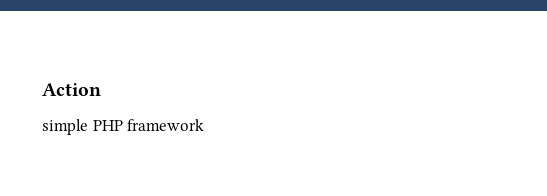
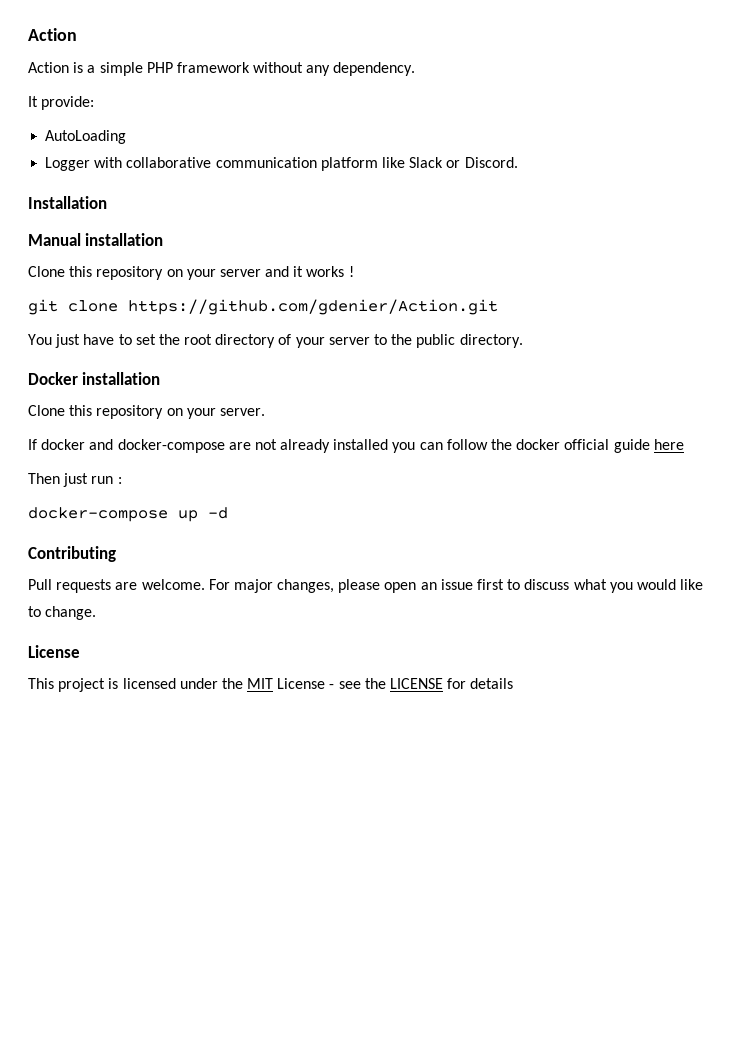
[42,119,205,135] simple PHP framework -> [28,62,416,76] [28,96,95,110] [45,130,127,144] [45,157,518,171] [28,196,107,209] [28,233,164,246] [28,266,354,280] [28,299,498,315] [28,334,523,348] [28,372,161,385] [28,405,265,419] [28,439,684,453] [28,473,122,487] [28,507,228,522] [28,546,116,562] [28,579,704,593] [28,606,97,620] [28,645,80,658] [28,678,514,692] Action is a simple PHP framework without any dependency. // It provide: // AutoLoading // Logger with collaborative communication platform like Slack or Discord. // Installation // Manual installation // Clone this repository on your server and it works ! // git clone https://github.com/gdenier/Action.git // You just have to set the root directory of your server to the public directory. // Docker installation // Clone this repository on your server. // If docker and docker-compose are not already installed you can follow the docker official guide here // Then just run : // docker-compose up -d // Contributing // Pull requests are welcome. For major changes, please open an issue first to discuss what you would like to change. // License // This project is licensed under the MIT License - see the LICENSE for details

